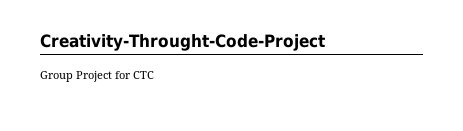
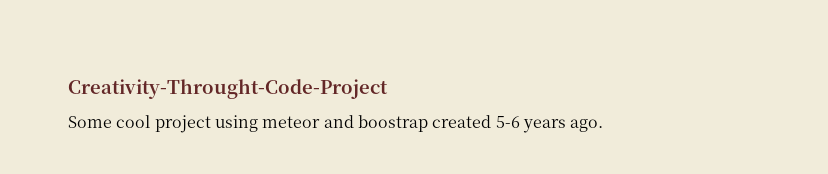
[40,71,154,82] Group Project for CTC -> [68,115,604,133] Some cool project using meteor and boostrap created 5-6 years ago.

